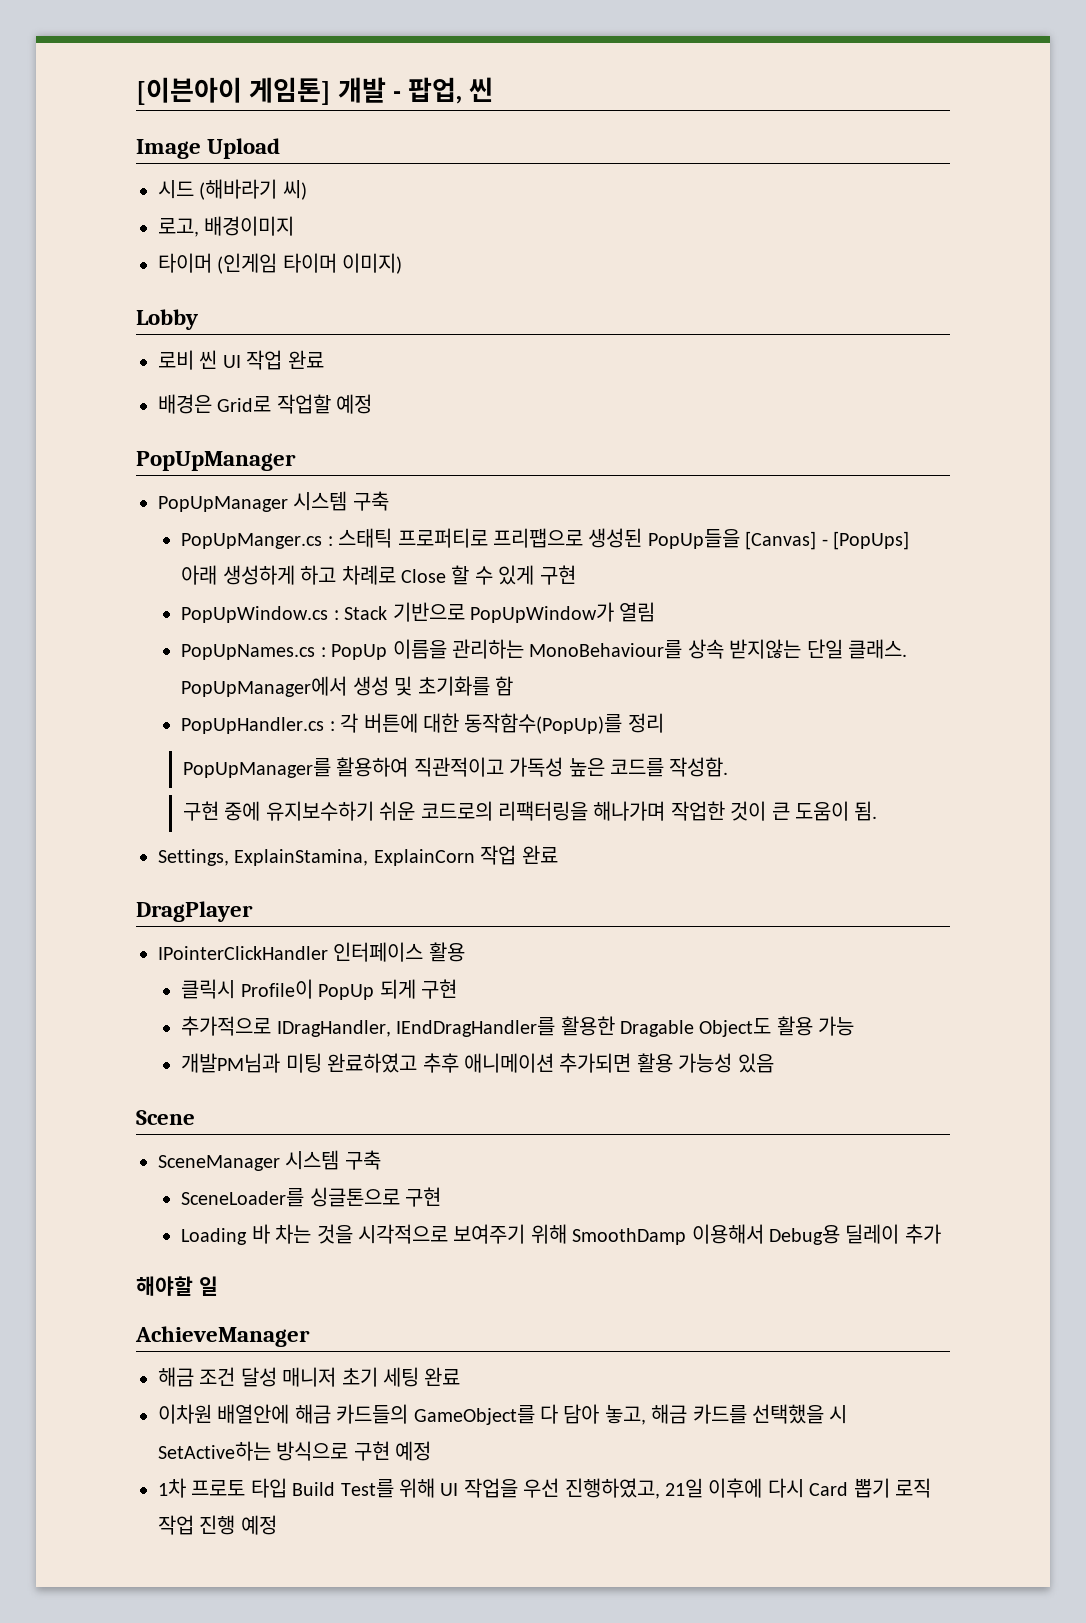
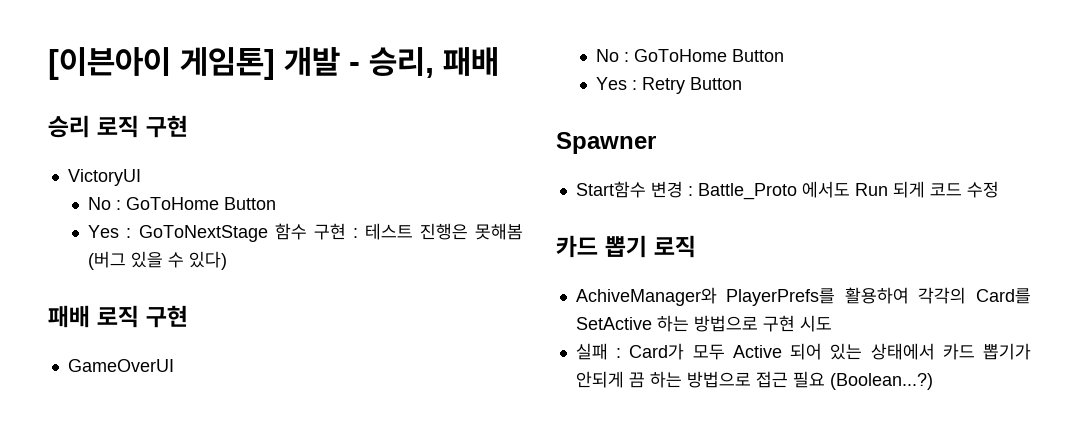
[408,77,494,104] [136,138,281,159] [158,179,307,200] [158,216,295,237] [158,253,403,274] [136,309,198,330] [158,350,324,370] [158,394,373,414] [136,451,296,471] [158,491,389,512] [181,528,910,550] [181,565,576,585] [181,602,656,623] [181,639,908,660] [181,676,514,697] [181,713,664,734] [182,757,729,778] [182,801,878,821] [158,845,558,866] [136,901,253,922] [158,942,465,962] [181,979,458,1000] [181,1016,855,1037] [181,1053,774,1073] [136,1110,195,1125] [158,1150,381,1171] [181,1187,442,1207] [181,1224,941,1245] [136,1276,218,1296] [135,1326,310,1347] [158,1367,461,1387] [158,1404,848,1425] [158,1441,432,1461] [158,1478,931,1499] [158,1515,277,1535] 팝업, 씬 // Image Upload // 시드 (해바라기 씨) // 로고, 배경이미지 // 타이머 (인게임 타이머 이미지) // Lobby // 로비 씬 UI 작업 완료 // 배경은 Grid로 작업할 예정 // PopUpManager // PopUpManager 시스템 구축 // PopUpManger.cs : 스태틱 프로퍼티로 프리팹으로 생성된 PopUp들을 [Canvas] - [PopUps] 아래 생성하게 하고 차례로 Close 할 수 있게 구현 // PopUpWindow.cs : Stack 기반으로 PopUpWindow가 열림 // PopUpNames.cs : PopUp 이름을 관리하는 MonoBehaviour를 상속 받지않는 단일 클래스. PopUpManager에서 생성 및 초기화를 함 // PopUpHandler.cs : 각 버튼에 대한 동작함수(PopUp)를 정리 // PopUpManager를 활용하여 직관적이고 가독성 높은 코드를 작성함. // 구현 중에 유지보수하기 쉬운 코드로의 리팩터링을 해나가며 작업한 것이 큰 도움이 됨. // Settings, ExplainStamina, ExplainCorn 작업 완료 // DragPlayer // IPointerClickHandler 인터페이스 활용 // 클릭시 Profile이 PopUp 되게 구현 // 추가적으로 IDragHandler, IEndDragHandler를 활용한 Dragable Object도 활용 가능 // 개발PM님과 미팅 완료하였고 추후 애니메이션 추가되면 활용 가능성 있음 // Scene // SceneManager 시스템 구축 // SceneLoader를 싱글톤으로 구현 // Loading 바 차는 것을 시각적으로 보여주기 위해 SmoothDamp 이용해서 Debug용 딜레이 추가 // 해야할 일 // AchieveManager // 해금 조건 달성 매니저 초기 세팅 완료 // 이차원 배열안에 해금 카드들의 GameObject를 다 담아 놓고, 해금 카드를 선택했을 시 SetActive하는 방식으로 구현 예정 // 1차 프로토 타입 Build Test를 위해 UI 작업을 우선 진행하였고, 21일 이후에 다시 Card 뽑기 로직 작업 진행 예정 -> [369,47,499,78] [48,115,188,138] [67,169,141,186] [88,197,277,210] [88,223,523,242] [88,251,228,270] [48,305,188,328] [67,359,174,372] [596,49,785,62] [596,77,743,94] [556,132,656,154] [575,181,999,200] [556,235,696,258] [575,287,1031,306] [575,315,832,332] [575,343,1031,360] [575,371,933,390] 승리, 패배 // 승리 로직 구현 // VictoryUI // No : GoToHome Button // Yes : GoToNextStage 함수 구현 : 테스트 진행은 못해봄 (버그 있을 수 있다) // 패배 로직 구현 // GameOverUI // No : GoToHome Button // Yes : Retry Button // Spawner // Start함수 변경 : Battle_Proto 에서도 Run 되게 코드 수정 // 카드 뽑기 로직 // AchiveManager와 PlayerPrefs를 활용하여 각각의 Card를 SetActive 하는 방법으로 구현 시도 // 실패 : Card가 모두 Active 되어 있는 상태에서 카드 뽑기가 안되게 끔 하는 방법으로 접근 필요 (Boolean...?)

